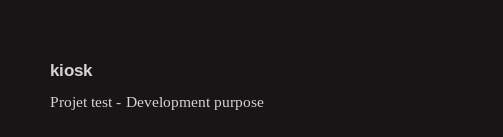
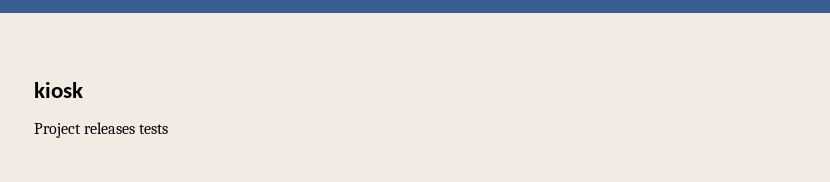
[50,97,264,110] Projet test - Development purpose -> [34,122,169,138] Project releases tests

